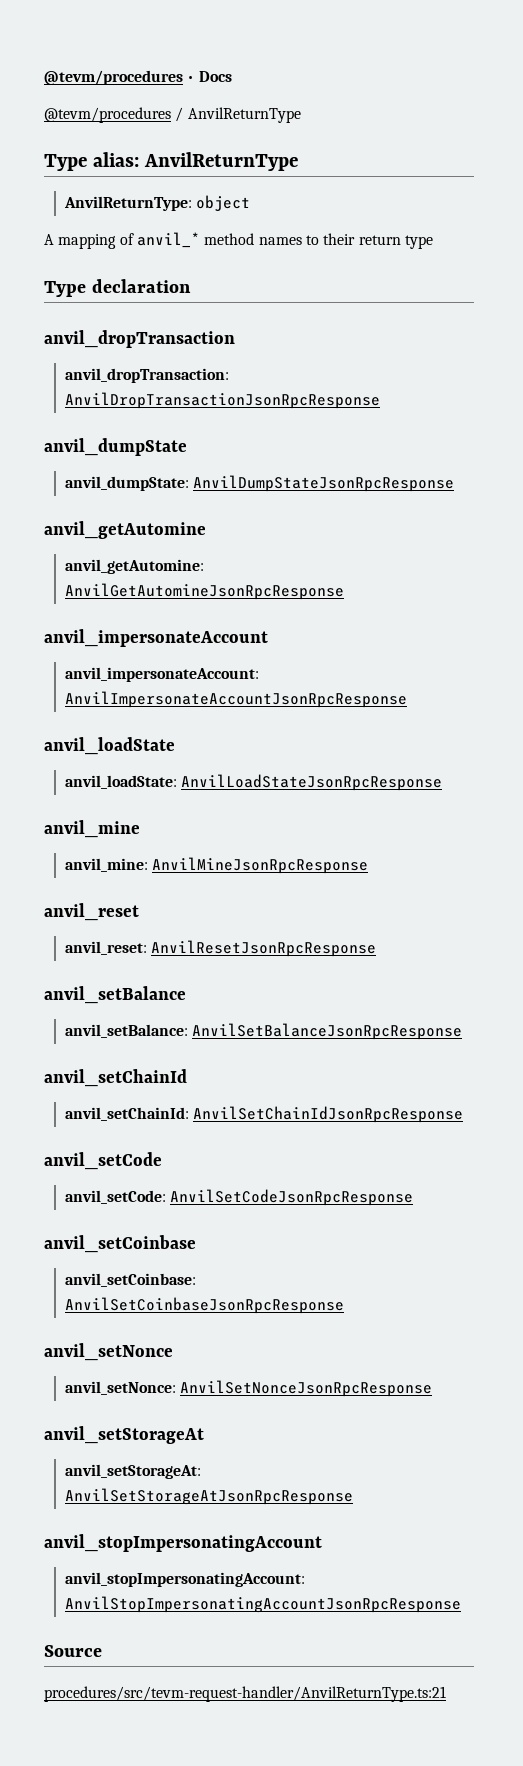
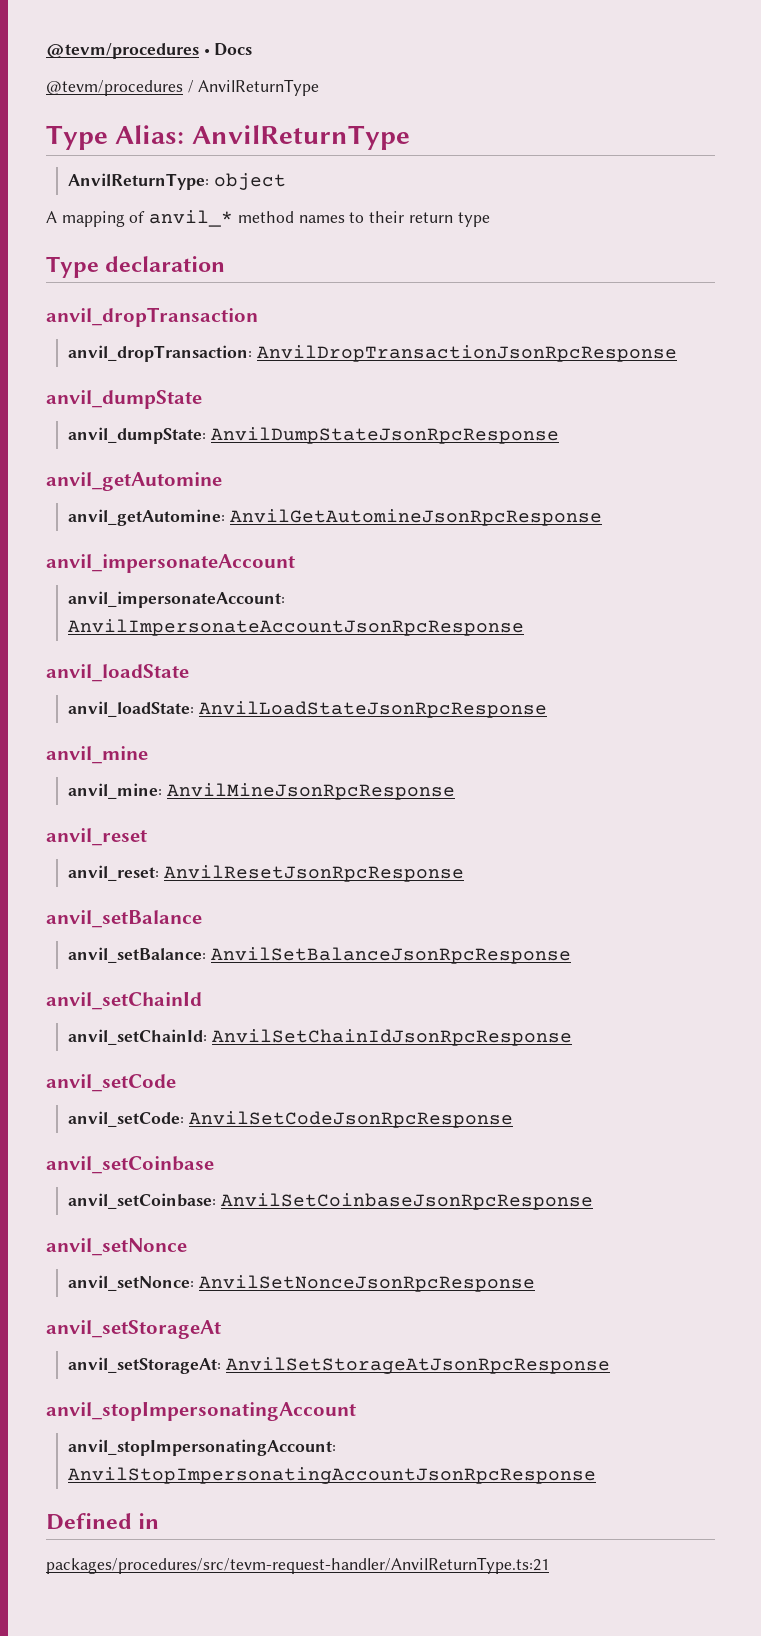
[92,152,139,167] alias: -> [115,125,185,144] Alias:
[44,1645,102,1657] [44,1686,446,1702] Source // procedures/src/tevm-request-handler/AnvilReturnType.ts:21 -> [46,1513,160,1530] [46,1557,549,1574] Defined in // packages/procedures/src/tevm-request-handler/AnvilReturnType.ts:21

